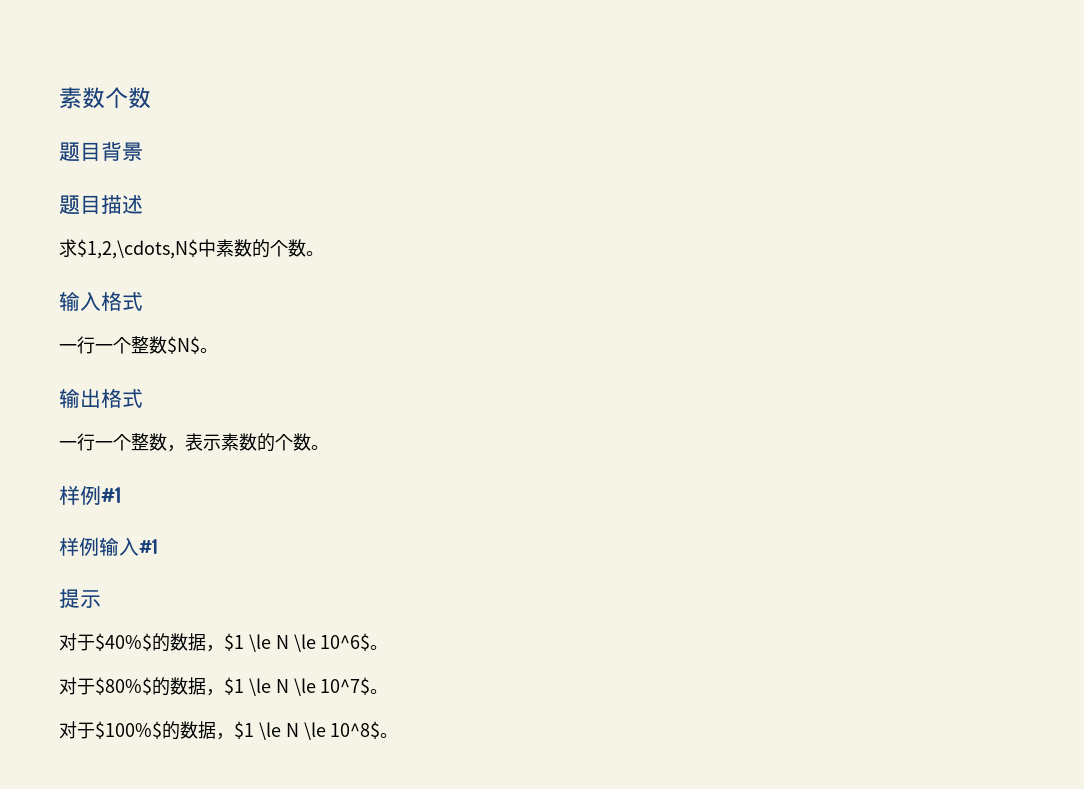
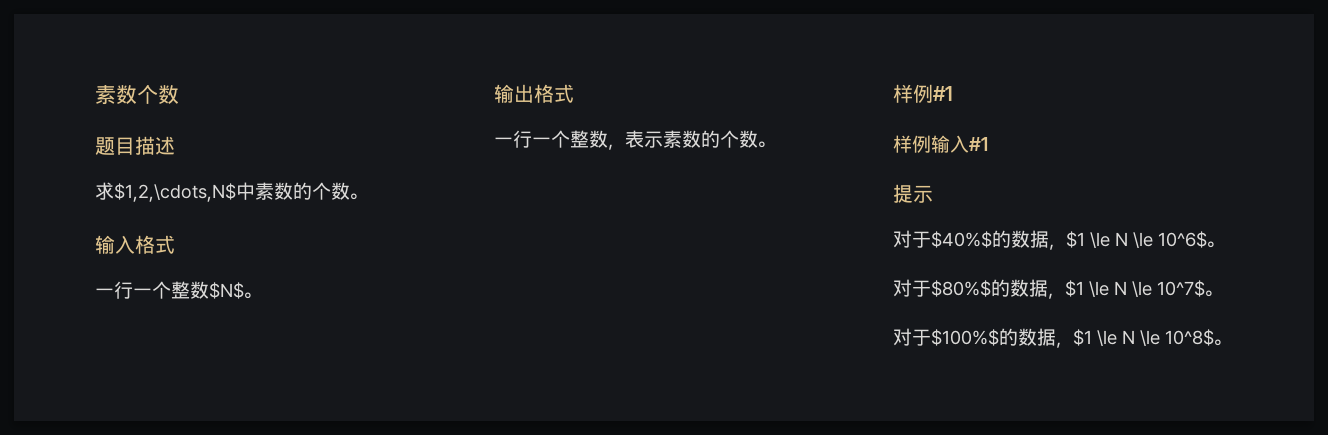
[59,142,143,162] // 题目背景 -> (179, 94) none

